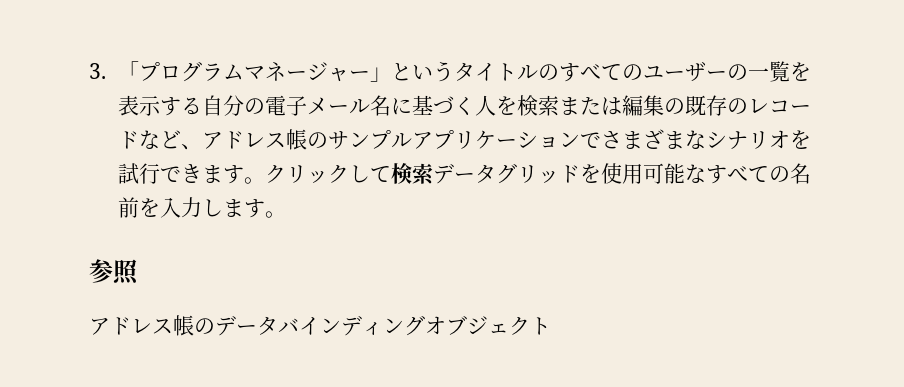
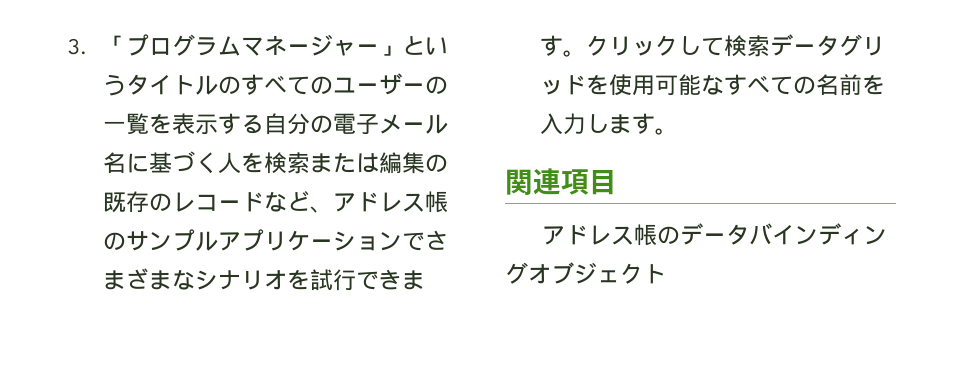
[89,259,139,285] 参照 -> [505,168,617,195] 関連項目

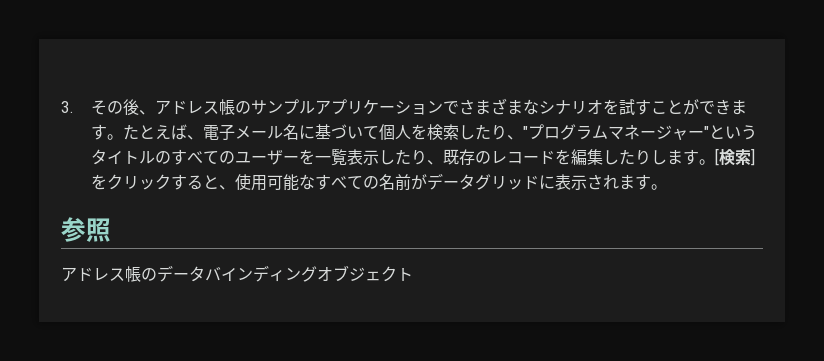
[102,34,448,56] [102,73,448,96] [102,113,448,135] [102,151,448,174] [102,191,310,213] 「プログラムマネージャー」というタイトルのすべてのユーザーの一覧を表示する自分の電子メール名に基づく人を検索または編集の既存のレコードなど -> [91,99,140,115] その後
[332,269,356,291] 行 -> [635,99,700,115] すことが
[585,34,885,57] [539,74,609,95] クリックして検索データグリッドを -> [123,124,758,141] [91,148,756,166] [91,174,236,190] たとえば、電子メール名に基づいて個人を検索したり、"プログラムマネージャー"というタイトルのすべてのユーザーを一覧表示したり、既存のレコードを編集したりします。[検索]をクリックすると、
[861,74,885,95] [539,113,609,135] を入力し -> [411,173,620,190] がデータグリッドに表示され
[505,168,617,195] 関連項目 -> [61,217,111,242] 参照

